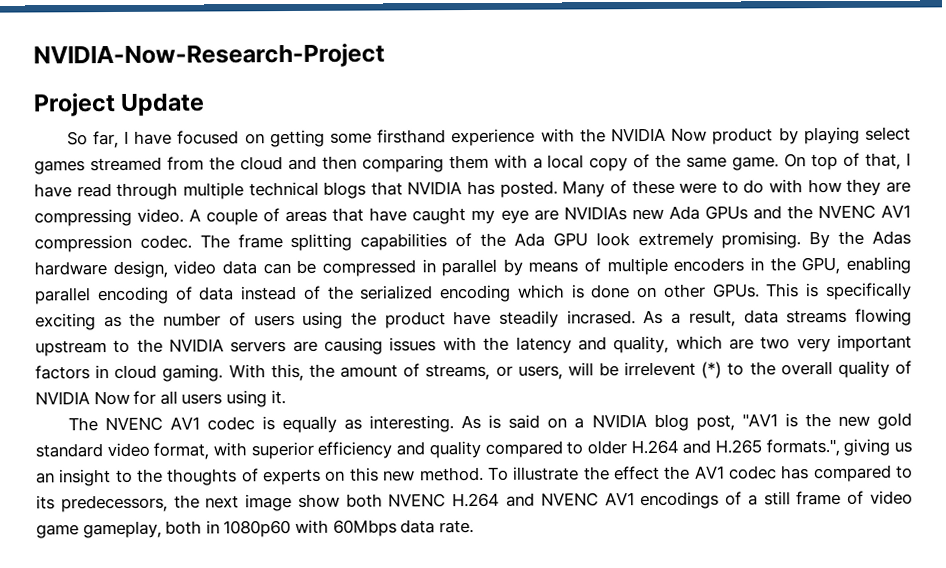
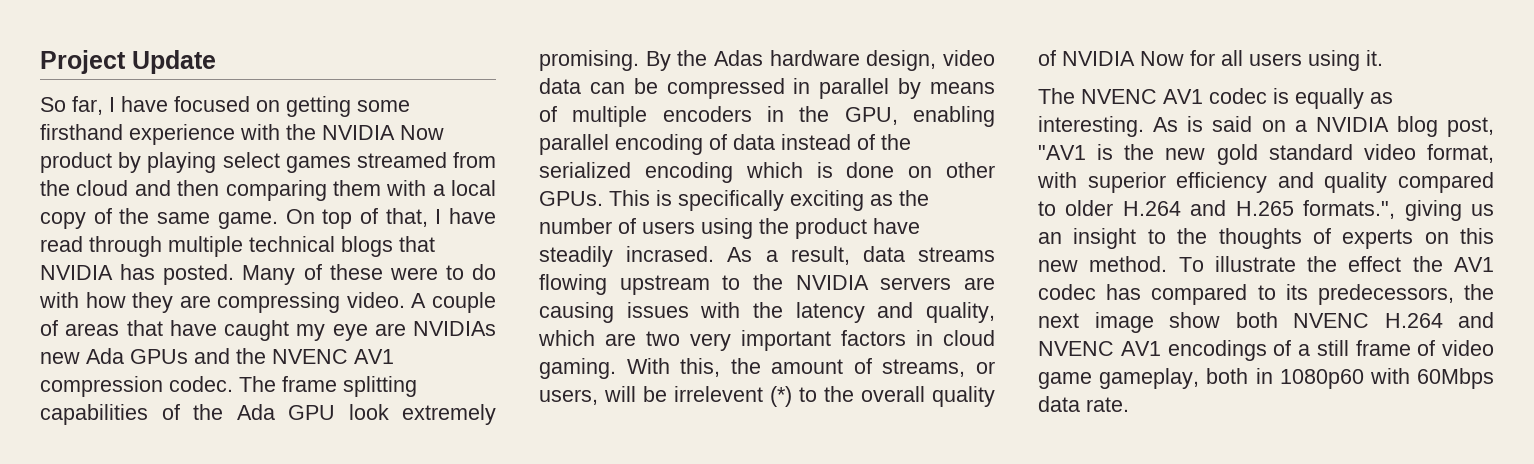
[33,43,385,69] NVIDIA-Now-Research-Project // -> (40, 62) none

